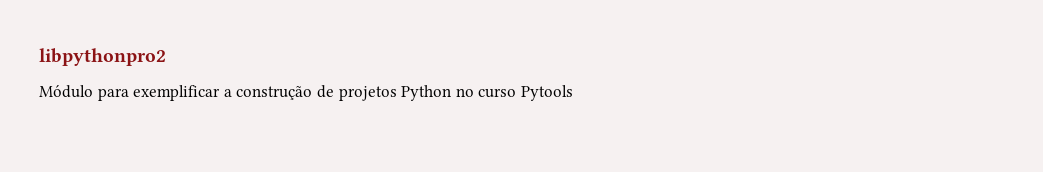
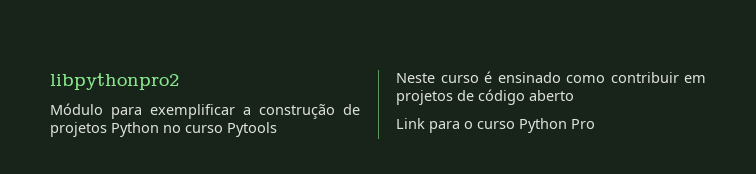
(573, 93) none -> [396,71,706,83] [396,89,574,105] [396,118,595,133] // Neste curso é ensinado como contribuir em projetos de código aberto // Link para o curso Python Pro

